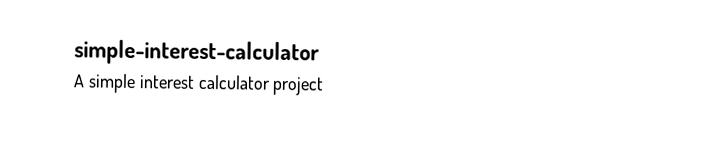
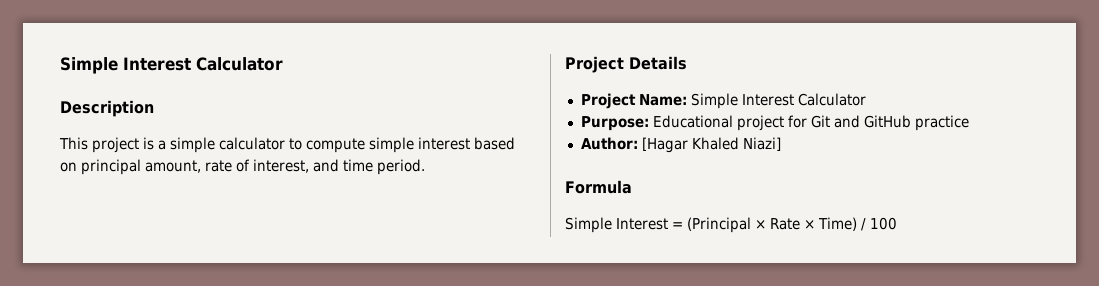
[74,39,320,67] [73,73,325,96] simple-interest-calculator // A simple interest calculator project -> [60,57,283,74] [60,100,154,117] [59,137,515,153] [60,159,425,175] [565,56,687,73] [580,93,866,109] [580,115,969,131] [580,137,781,153] [565,180,632,194] [565,217,897,233] Simple Interest Calculator // Description // This project is a simple calculator to compute simple interest based on principal amount, rate of interest, and time period. // Project Details // Project Name: Simple Interest Calculator // Purpose: Educational project for Git and GitHub practice // Author: [Hagar Khaled Niazi] // Formula // Simple Interest = (Principal × Rate × Time) / 100

